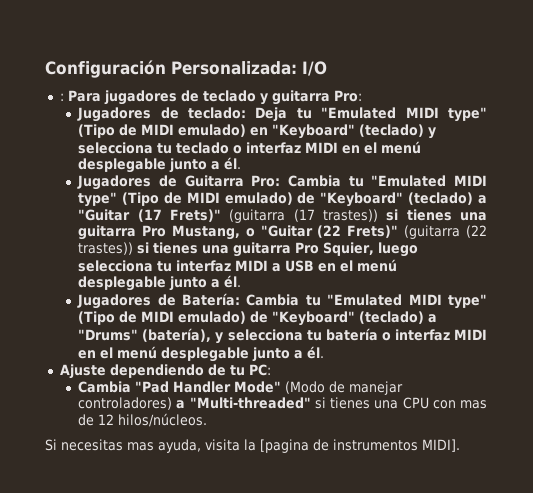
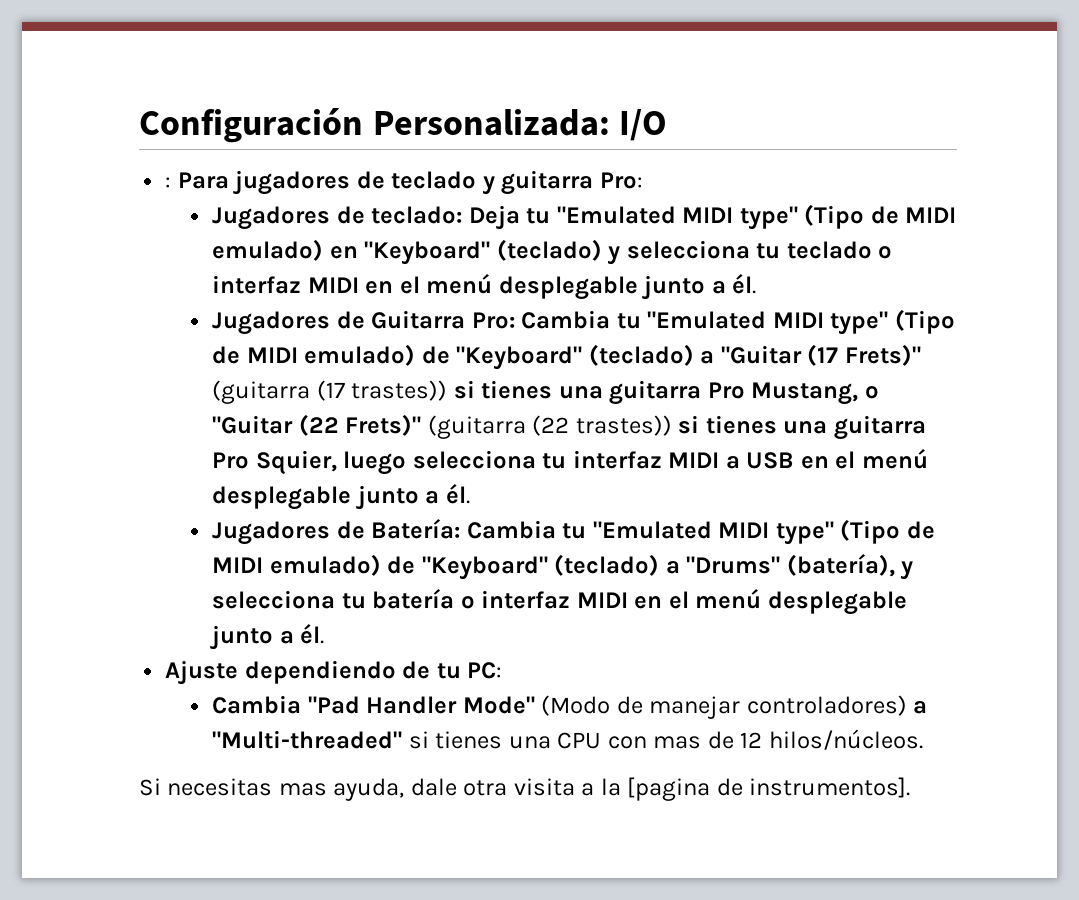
[205,439,240,451] visita -> [410,778,595,796] dale otra visita a
[333,439,460,452] instrumentos MIDI]. -> [749,777,911,798] instrumentos].

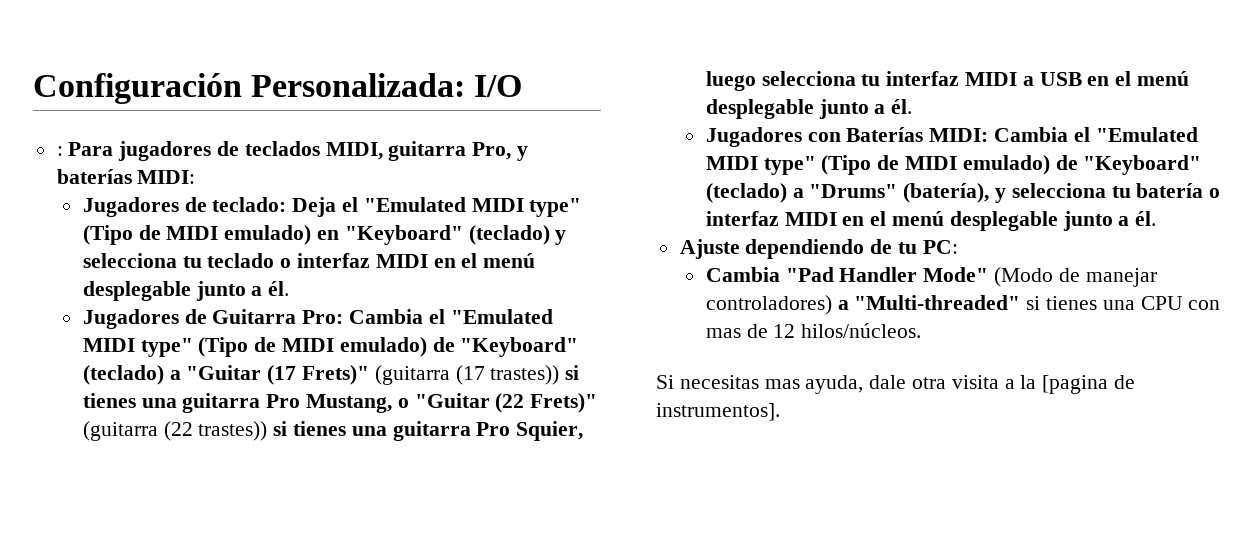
[391,170,643,195] teclado y guitarra Pro: -> [244,141,529,161] [56,169,196,184] teclados MIDI, guitarra Pro, y baterías MIDI:
[526,208,551,224] tu -> [341,197,358,212] el
[616,313,641,329] tu -> [428,309,445,324] el
[336,519,587,539] de Batería: Cambia tu -> [807,127,1090,142] con Baterías MIDI: Cambia el

